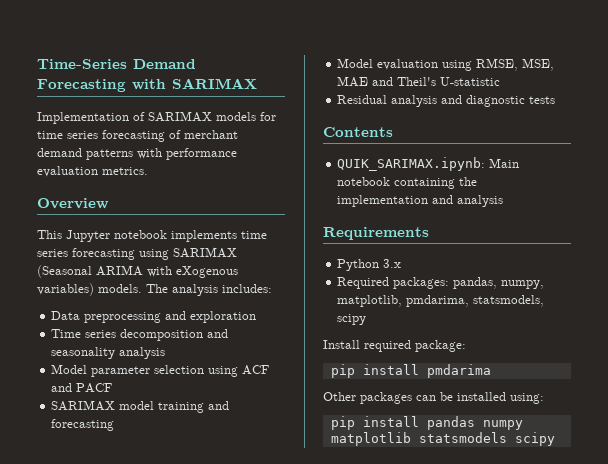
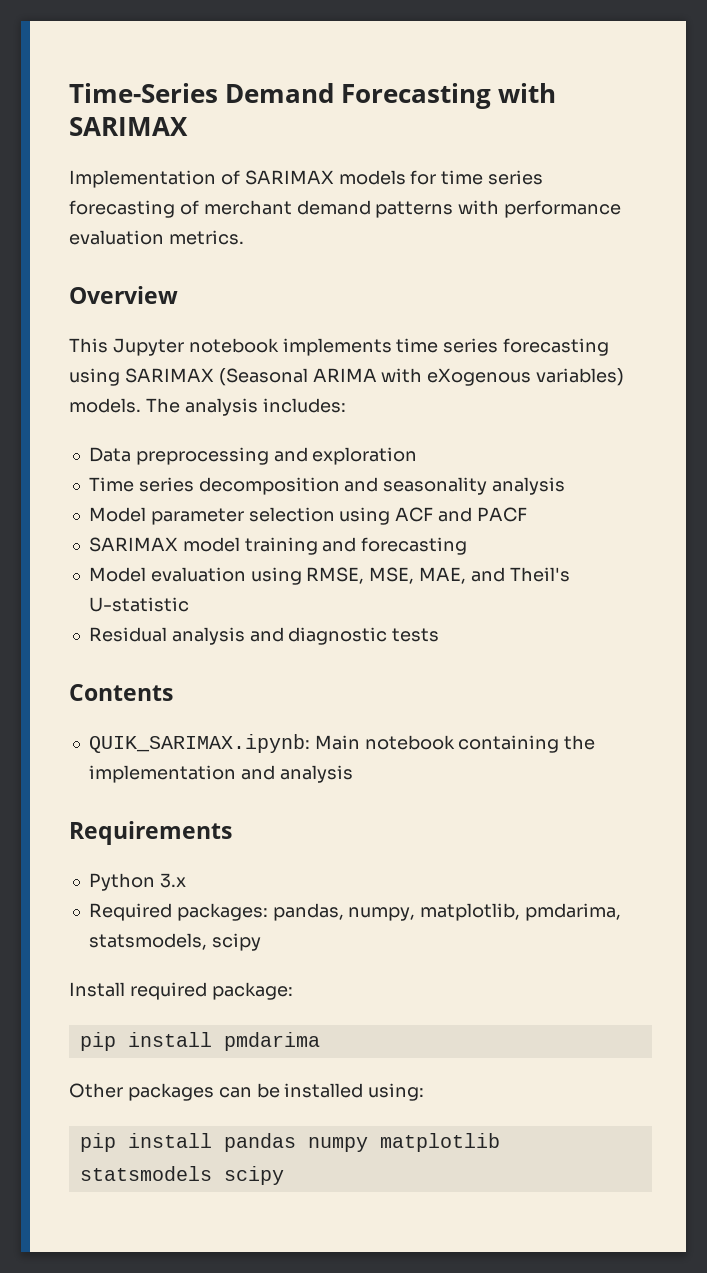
[337,76,369,87] MAE -> [419,567,467,584] MAE,

